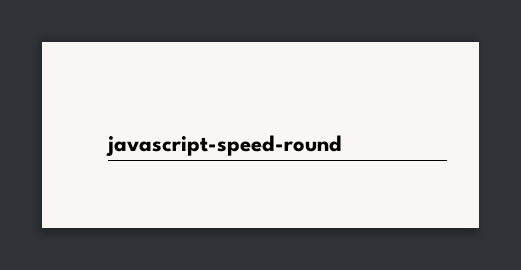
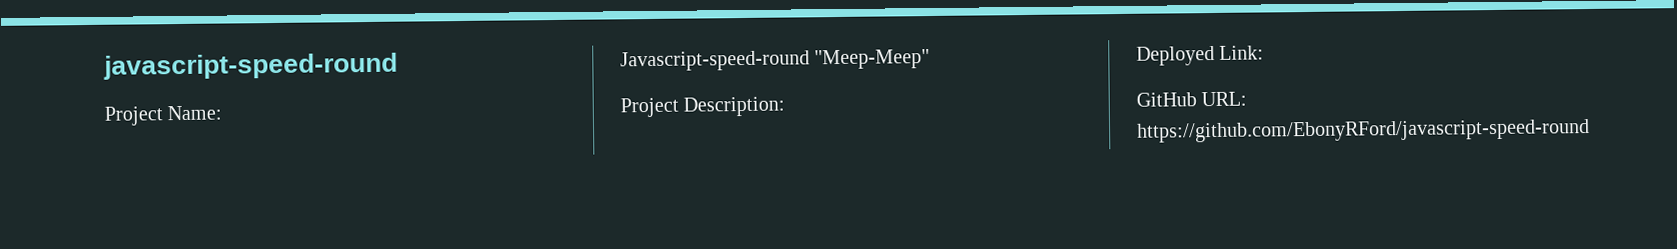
(342, 145) none -> [104,105,223,126] [620,49,931,72] [620,96,786,118] [1136,45,1265,66] [1136,91,1248,107] [1137,119,1590,143] // Project Name: // Javascript-speed-round "Meep-Meep" // Project Description: // Deployed Link: // GitHub URL: https://github.com/EbonyRFord/javascript-speed-round

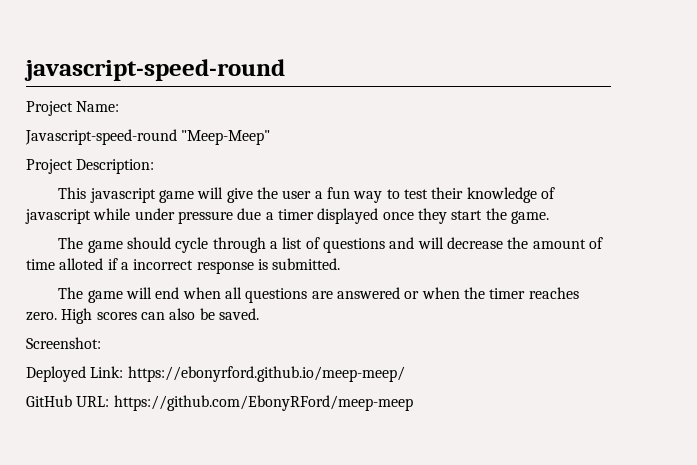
(786, 106) none -> [58,187,555,203] [25,208,549,224] [58,237,603,253] [26,258,341,274] [58,287,579,303] [26,308,259,324] [26,337,101,349] // This javascript game will give the user a fun way to test their knowledge of javascript while under pressure due a timer displayed once they start the game. // The game should cycle through a list of questions and will decrease the amount of time alloted if a incorrect response is submitted. // The game will end when all questions are answered or when the timer reaches zero. High scores can also be saved. // Screenshot:
(1265, 52) none -> [127,366,405,382] https://ebonyrford.github.io/meep-meep/
[1137,119,1590,143] https://github.com/EbonyRFord/javascript-speed-round -> [113,395,413,411] https://github.com/EbonyRFord/meep-meep

